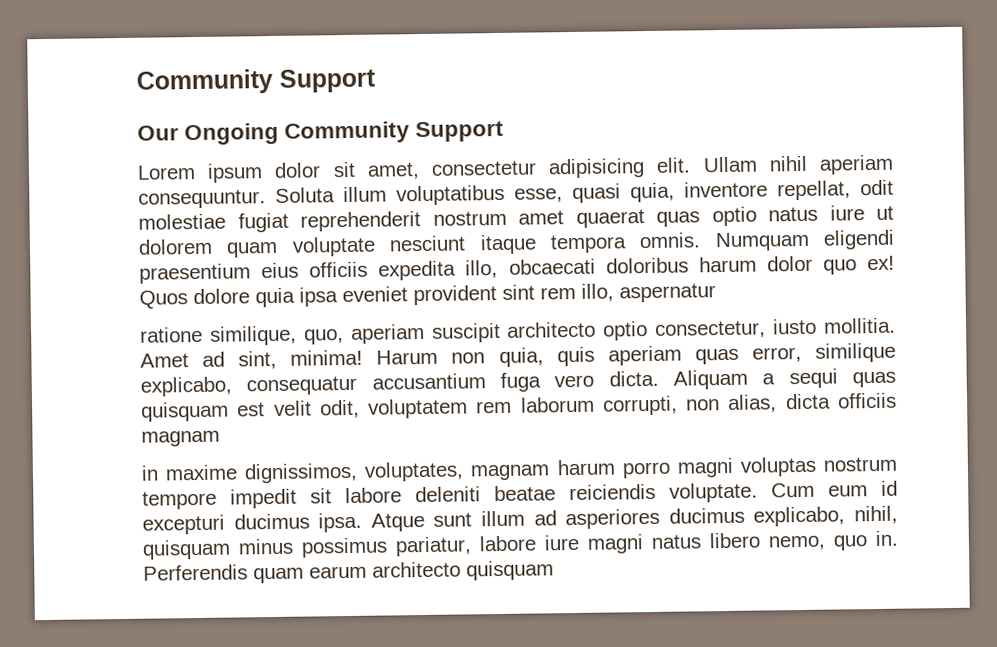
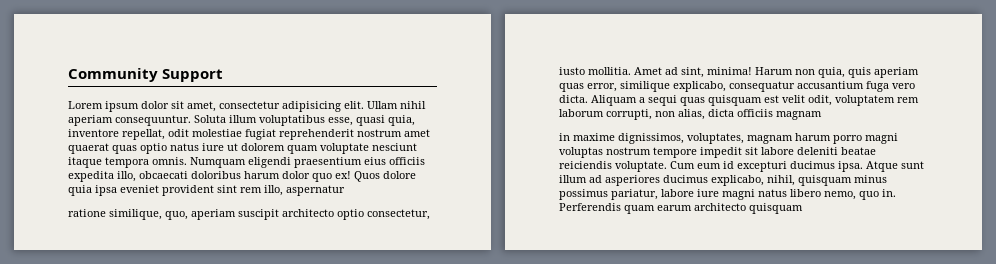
[136,68,376,95] [137,120,505,146] Community Support // Our Ongoing Community Support -> [68,68,224,82] Community Support

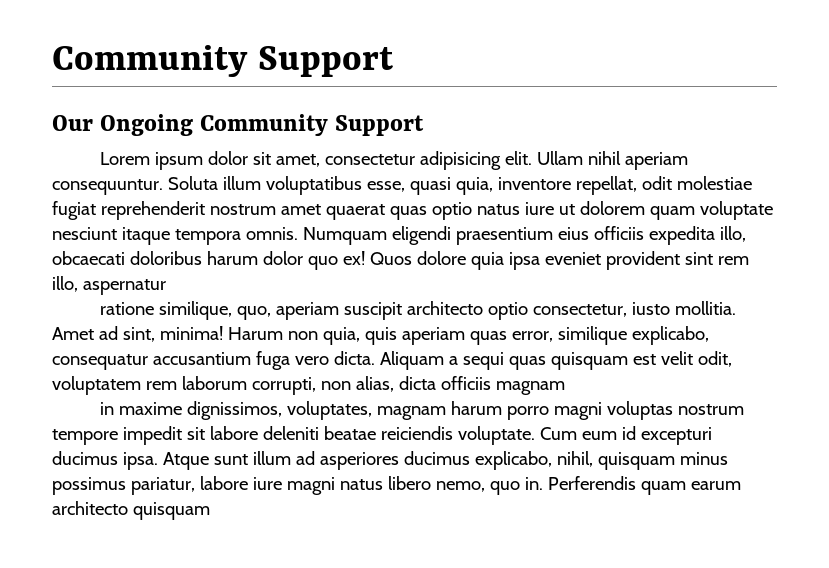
[68,68,224,82] Community Support -> [52,45,394,77] [52,114,425,136] Community Support // Our Ongoing Community Support

